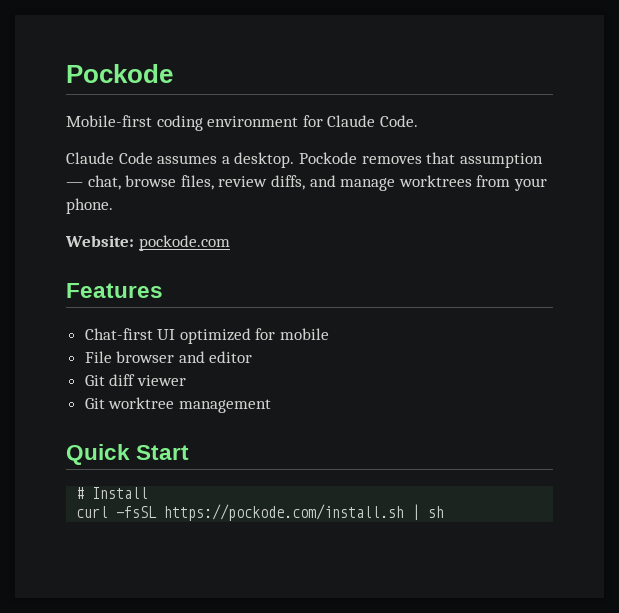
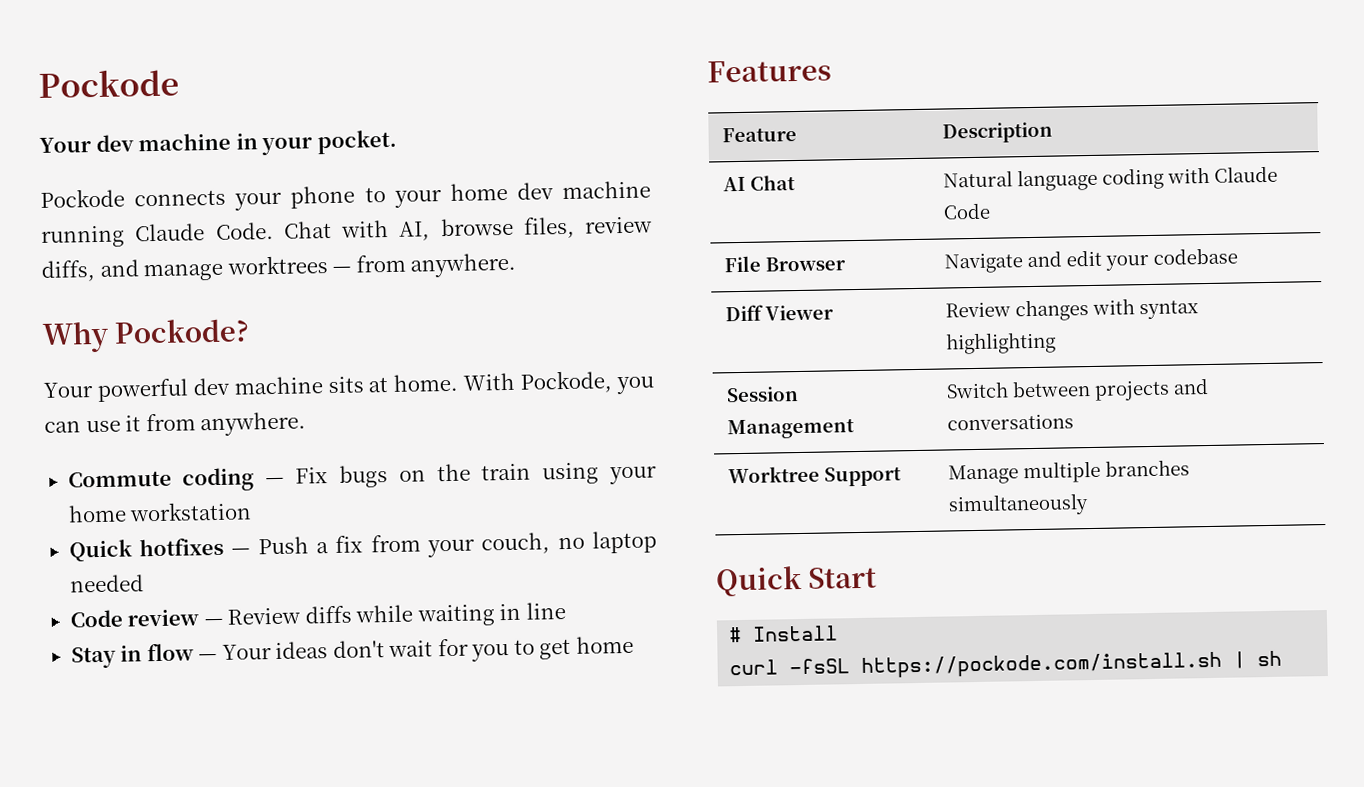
[66,115,418,131] [66,152,543,168] [66,175,121,190] Mobile-first coding environment for Claude Code. // Claude Code assumes a desktop. Pockode removes that assumption — chat, -> [39,129,397,156] [40,180,651,211] [41,220,431,248] Your dev machine in your pocket. // Pockode connects your phone to your home dev machine running Claude Code. Chat with AI,
[476,175,547,191] [66,198,113,214] [65,235,230,251] [66,283,163,298] [84,328,330,344] [84,351,253,363] [84,374,186,386] [84,397,271,413] from your phone. // Website: pockode.com // Features // Chat-first UI optimized for mobile // File browser and editor // Git diff viewer // Git worktree management -> [332,252,517,278] [42,318,251,353] [43,370,655,403] [44,411,307,437] [67,462,657,492] [67,501,253,523] [68,530,658,562] [69,574,144,593] [69,602,566,628] [70,635,634,669] [707,59,832,83] [721,127,797,143] [941,121,1053,144] [722,175,796,192] [942,165,1278,192] [942,202,991,220] [723,255,846,273] [943,247,1238,274] [724,304,834,322] [944,298,1199,322] [945,331,1056,355] [725,386,799,403] [726,418,855,440] [945,378,1209,401] [946,413,1074,431] [727,465,902,487] [947,459,1190,485] [947,493,1089,517] — from anywhere. // Why Pockode? // Your powerful dev machine sits at home. With Pockode, you can use it from anywhere. // Commute coding — Fix bugs on the train using your home workstation // Quick hotfixes — Push a fix from your couch, no laptop needed // Code review — Review diffs while waiting in line // Stay in flow — Your ideas don't wait for you to get home // Features // Feature | Description // AI Chat | Natural language coding with Claude Code // File Browser | Navigate and edit your codebase // Diff Viewer | Review changes with syntax highlighting // Session Management | Switch between projects and conversations // Worktree Support | Manage multiple branches simultaneously

